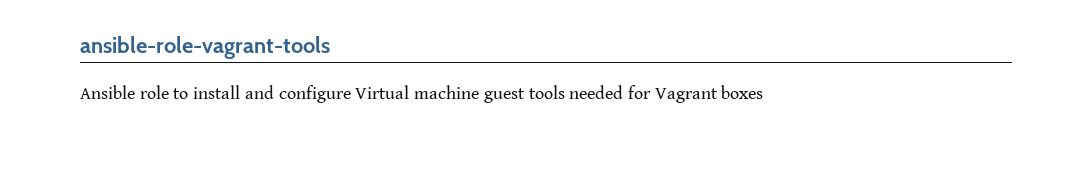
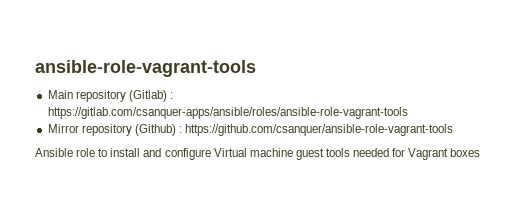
(330, 47) none -> [47,90,173,102] [47,107,408,119] [47,124,454,136] // Main repository (Gitlab) : https://gitlab.com/csanquer-apps/ansible/roles/ansible-role-vagrant-tools // Mirror repository (Github) : https://github.com/csanquer/ansible-role-vagrant-tools

